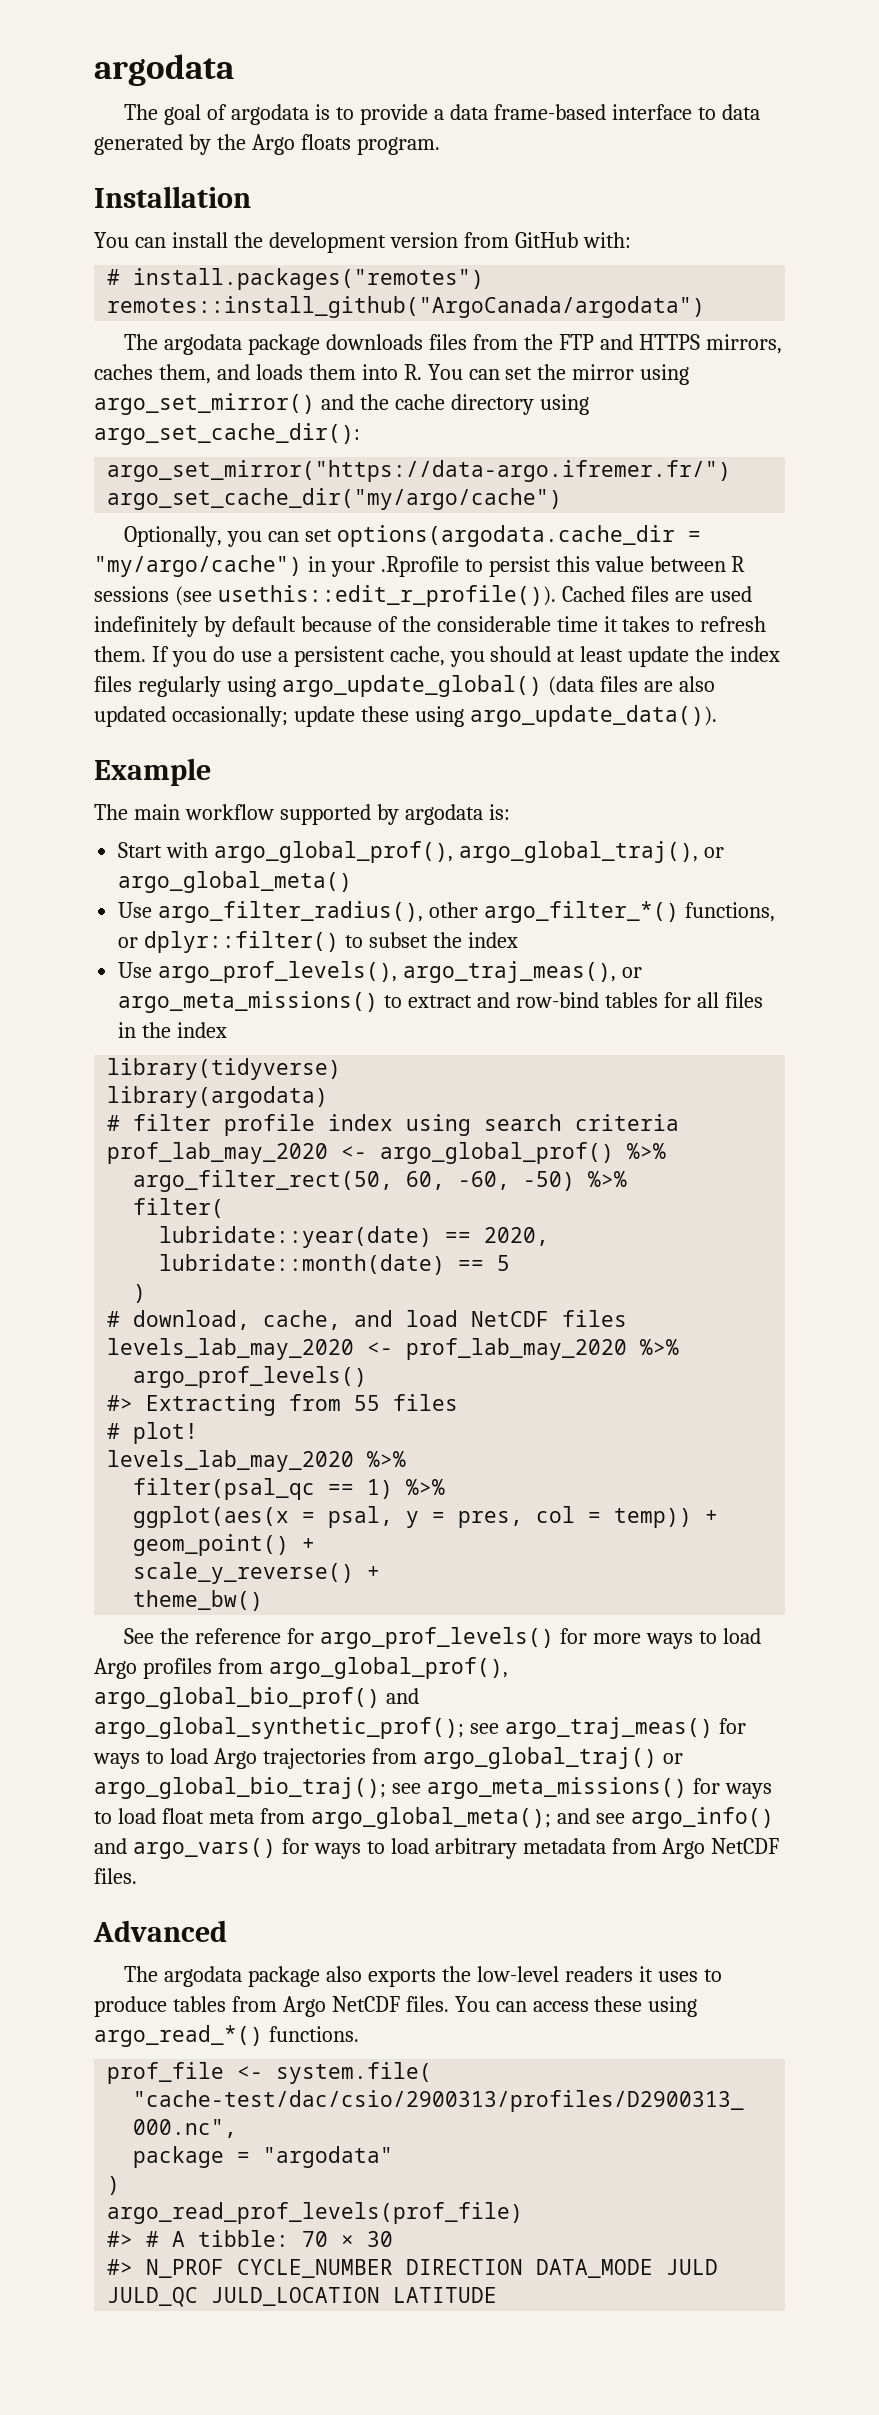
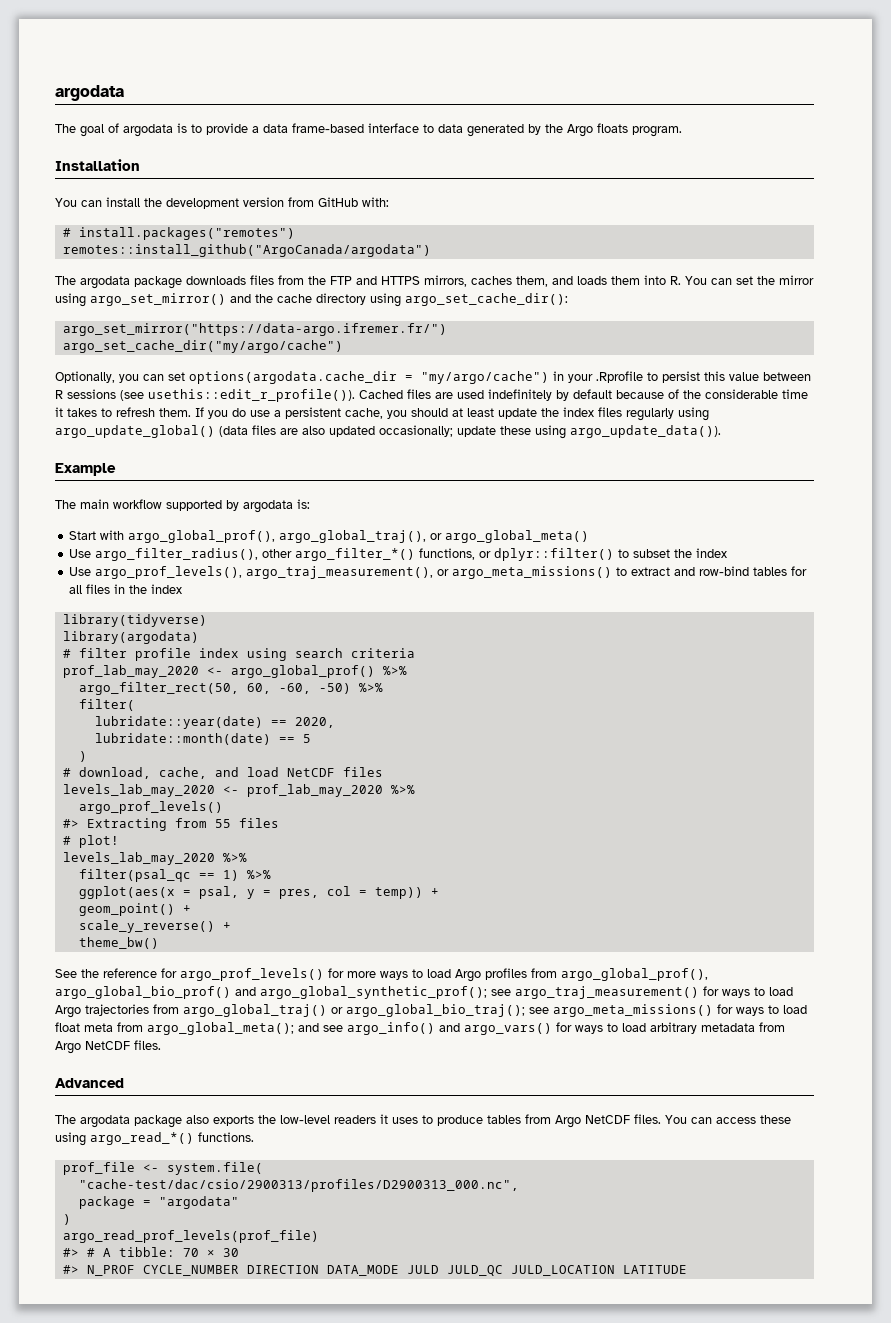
[403,961,617,983] argo_traj_meas(), -> [246,566,434,579] argo_traj_measurement(),
[504,1717,713,1739] argo_traj_meas() -> [515,986,699,999] argo_traj_measurement()

